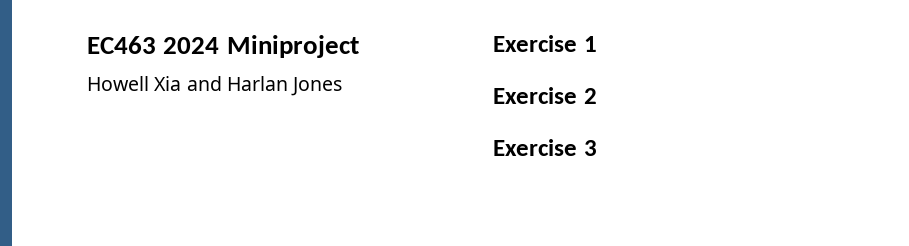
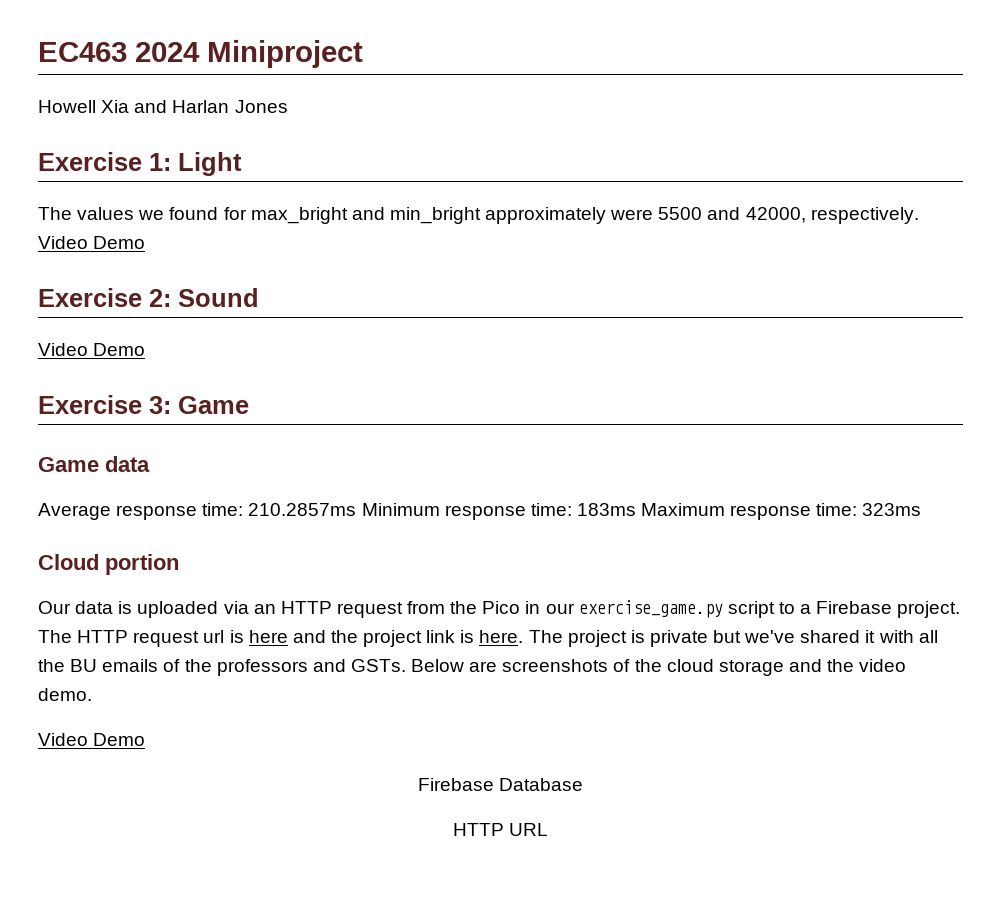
[583,36,597,52] [493,87,597,104] [493,139,597,156] 1 // Exercise 2 // Exercise 3 -> [149,152,242,176] [38,207,919,224] [38,236,146,249] [38,288,259,307] [38,343,146,356] [38,395,249,414] [38,456,150,472] [38,503,922,520] [38,554,179,575] [38,600,961,618] [38,630,938,647] [38,659,907,676] [38,688,92,701] [38,733,146,746] [417,778,584,791] [452,823,549,836] 1: Light // The values we found for max_bright and min_bright approximately were 5500 and 42000, respectively. Video Demo // Exercise 2: Sound // Video Demo // Exercise 3: Game // Game data // Average response time: 210.2857ms Minimum response time: 183ms Maximum response time: 323ms // Cloud portion // Our data is uploaded via an HTTP request from the Pico in our exercise_game.py script to a Firebase project. The HTTP request url is here and the project link is here. The project is private but we've shared it with all the BU emails of the professors and GSTs. Below are screenshots of the cloud storage and the video demo. // Video Demo // Firebase Database // HTTP URL

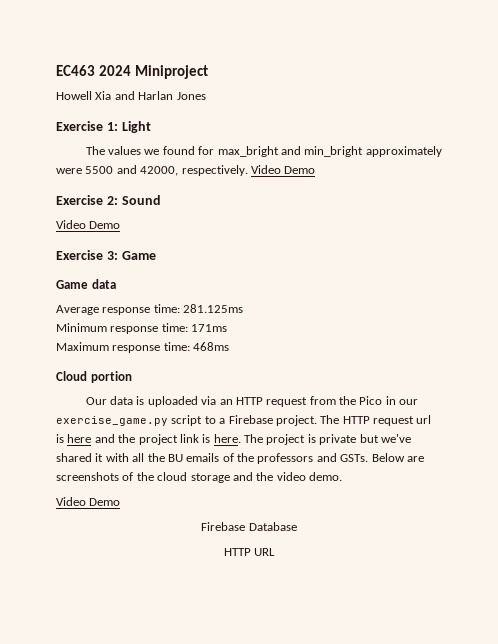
[248,503,357,516] 210.2857ms -> [183,304,244,313] 281.125ms //
[576,503,636,516] 183ms -> [191,324,228,332] 171ms //
[862,503,922,516] 323ms -> [193,342,230,351] 468ms

